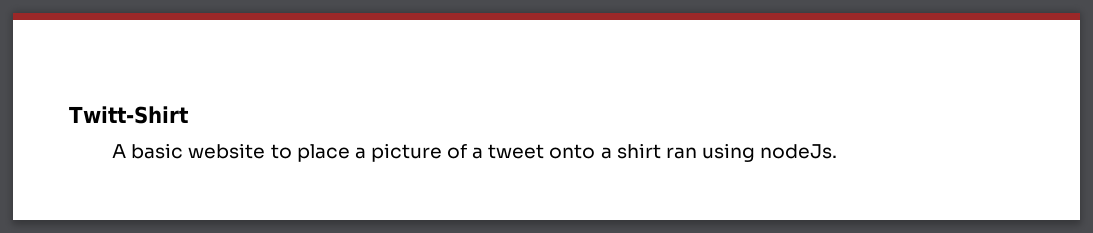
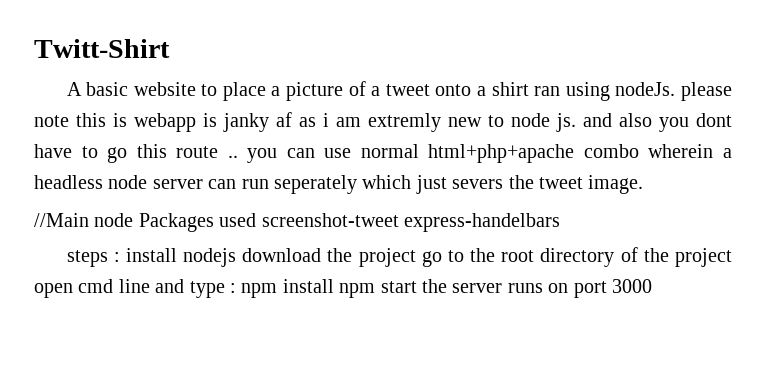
(838, 151) none -> [681,82,733,101] [34,112,732,132] [34,144,733,163] [34,175,644,194] [34,213,560,232] [66,247,732,267] [34,279,652,298] please note this is webapp is janky af as i am extremly new to node js. and also you dont have to go this route .. you can use normal html+php+apache combo wherein a headless node server can run seperately which just severs the tweet image. // //Main node Packages used screenshot-tweet express-handelbars // steps : install nodejs download the project go to the root directory of the project open cmd line and type : npm install npm start the server runs on port 3000

